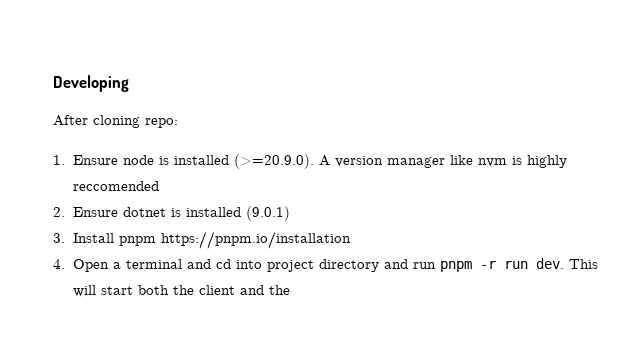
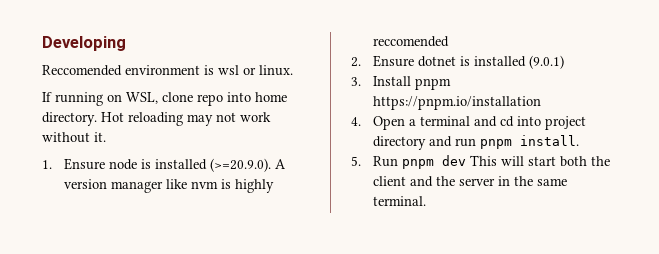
[53,115,178,128] After cloning repo: -> [42,65,293,76] [42,92,287,106] [42,112,271,126] [42,132,106,143] Reccomended environment is wsl or linux. // If running on WSL, clone repo into home directory. Hot reloading may not work without it.
[479,258,564,269] -r run dev. -> [519,135,579,146] [351,155,466,169] install. // 5. Run pnpm dev
(290, 290) none -> [458,176,567,186] [372,196,426,206] server in the same terminal.

